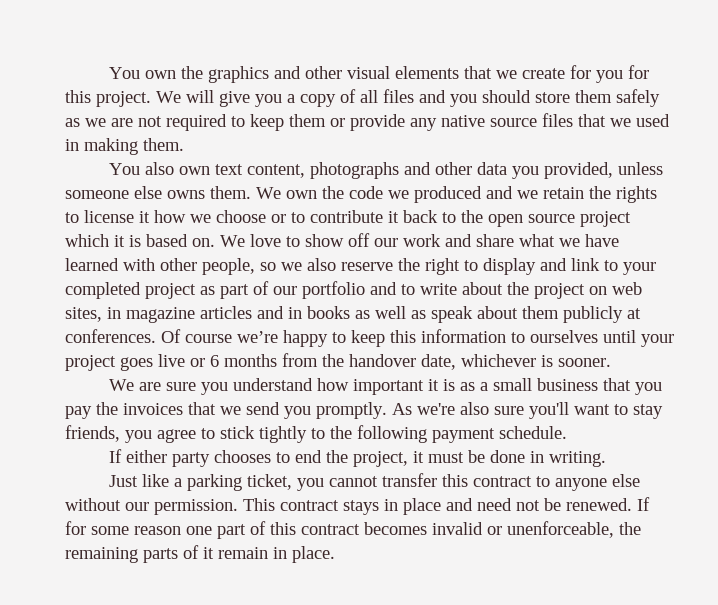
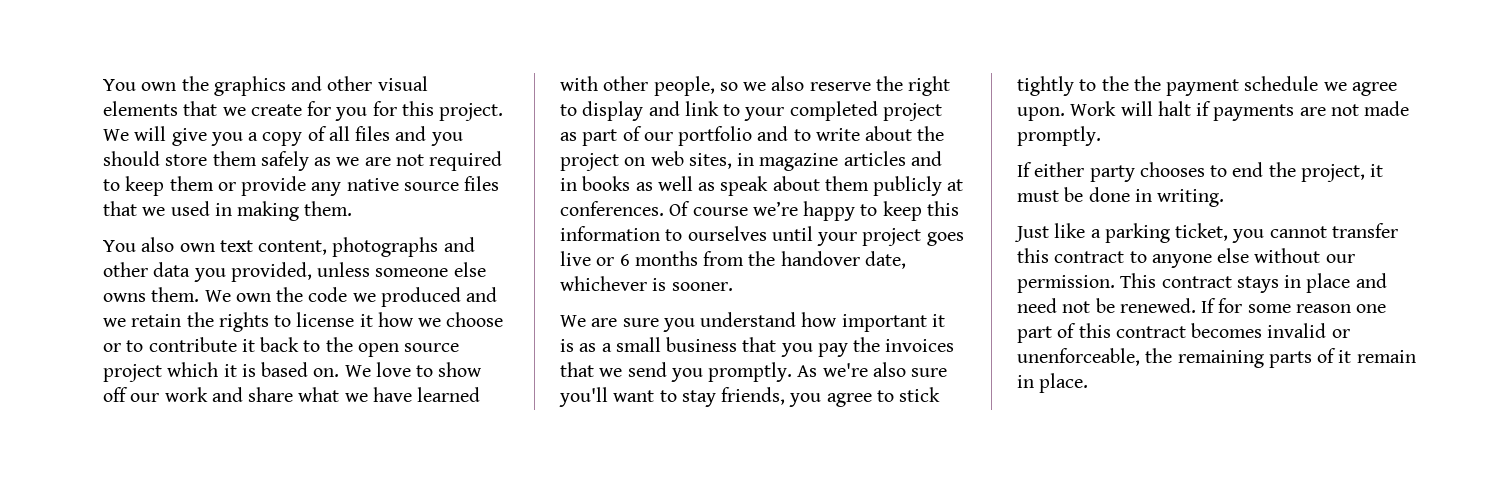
[357,425,567,443] following payment schedule. -> [1133,76,1397,96] [1017,101,1410,121] [1017,126,1101,146] the payment schedule we agree upon. Work will halt if payments are not made promptly.

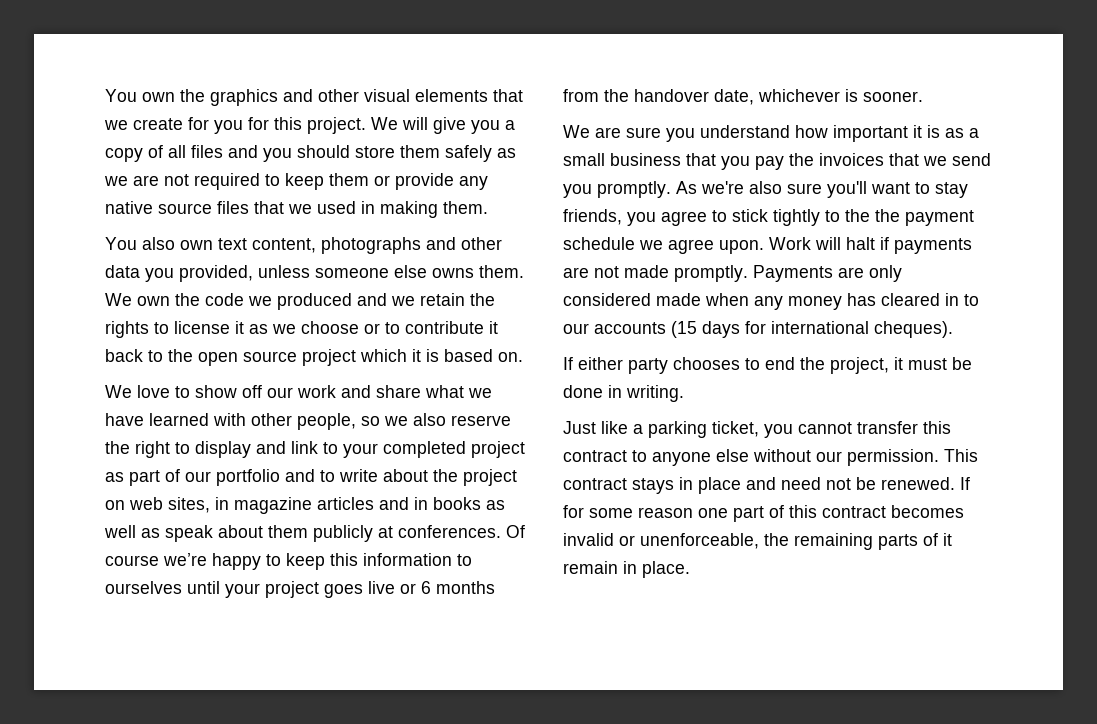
[377,312,414,327] how -> [249,324,268,334] as
(340, 372) none -> (523, 357) //
(1101, 136) none -> [753,265,902,282] [563,293,979,310] [563,321,953,338] Payments are only considered made when any money has cleared in to our accounts (15 days for international cheques).

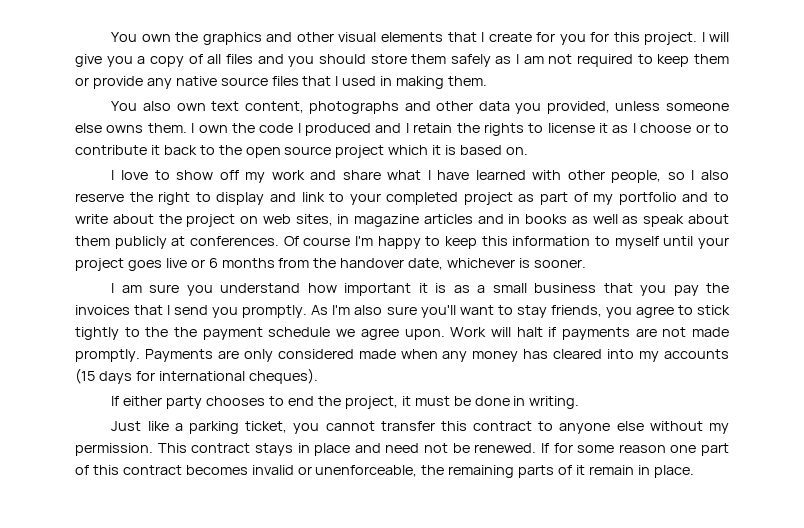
[104,120,128,130] we -> [480,32,484,42] I
[371,117,398,130] We -> [701,32,705,42] I
[104,175,159,186] we are -> [516,54,544,64] I am
[288,204,312,214] we -> [335,76,339,86] I
[105,293,132,306] We -> [191,123,195,133] I
[248,296,272,306] we -> [297,123,301,133] I
[391,296,415,306] we -> [405,123,409,133] I
[272,324,296,334] we -> [632,123,636,133] I
[105,385,132,398] We -> [111,170,115,180] I
[267,387,293,398] our -> [245,172,266,183] my
[468,388,492,398] we -> [427,170,431,180] I
[384,416,408,426] we -> [691,170,695,180] I
[185,471,211,482] our -> [593,194,614,205] my
[163,553,207,566] we’re -> [355,236,373,246] I'm
[105,581,182,594] ourselves -> [614,236,659,249] myself
[563,125,621,138] We are -> [111,283,142,293] I am
[923,156,947,166] we -> [167,305,171,315] I
[701,181,744,194] we're -> [332,305,351,315] I'm
[945,293,979,306] [563,323,589,334] in to our -> [607,349,660,362] into my
[816,451,842,462] our -> [709,423,730,434] my

